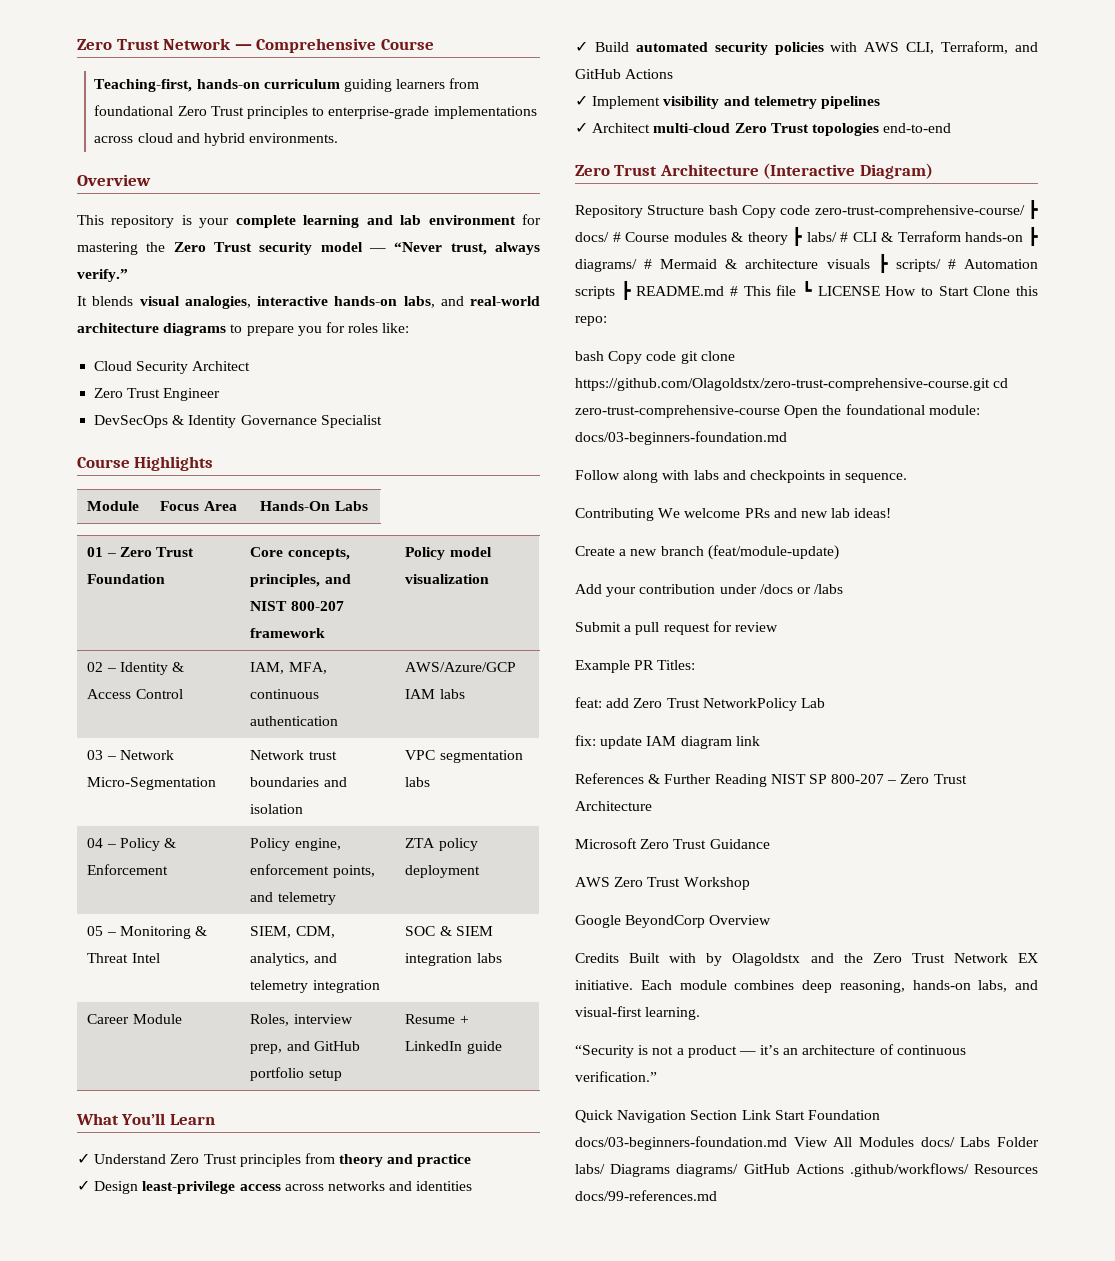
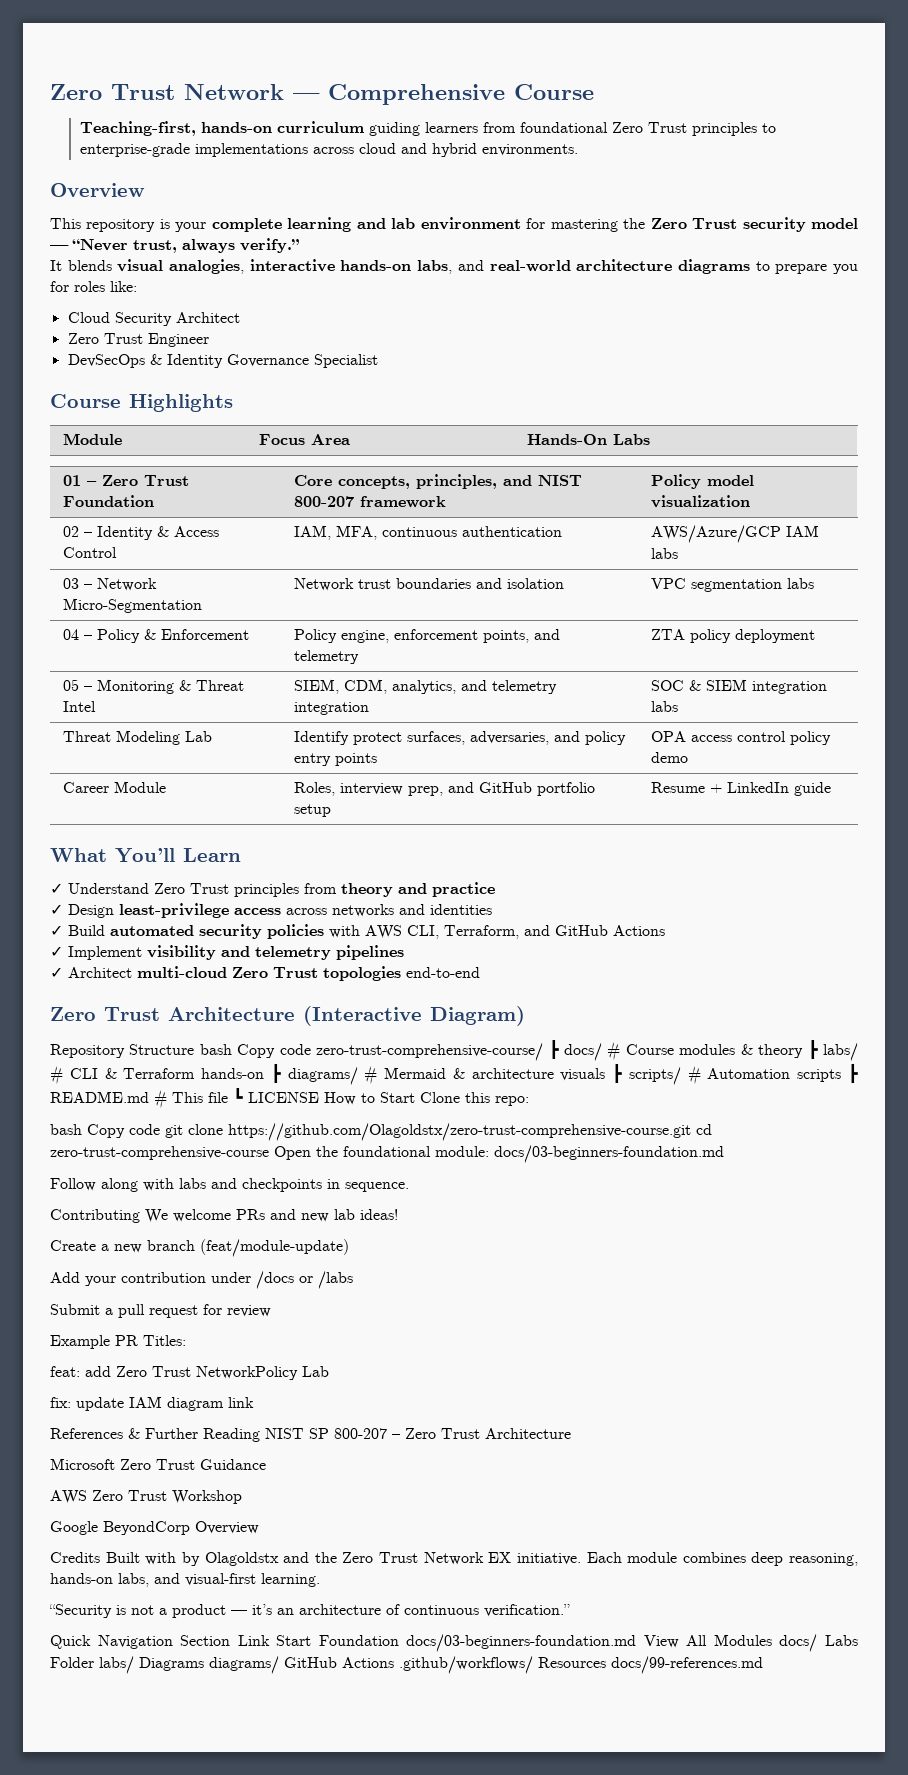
(502, 958) none -> [62,730,212,745] [293,731,626,745] [293,753,377,766] [650,731,831,745] [650,752,688,763] // Threat Modeling Lab | Identify protect surfaces, adversaries, and policy entry points | OPA access control policy demo

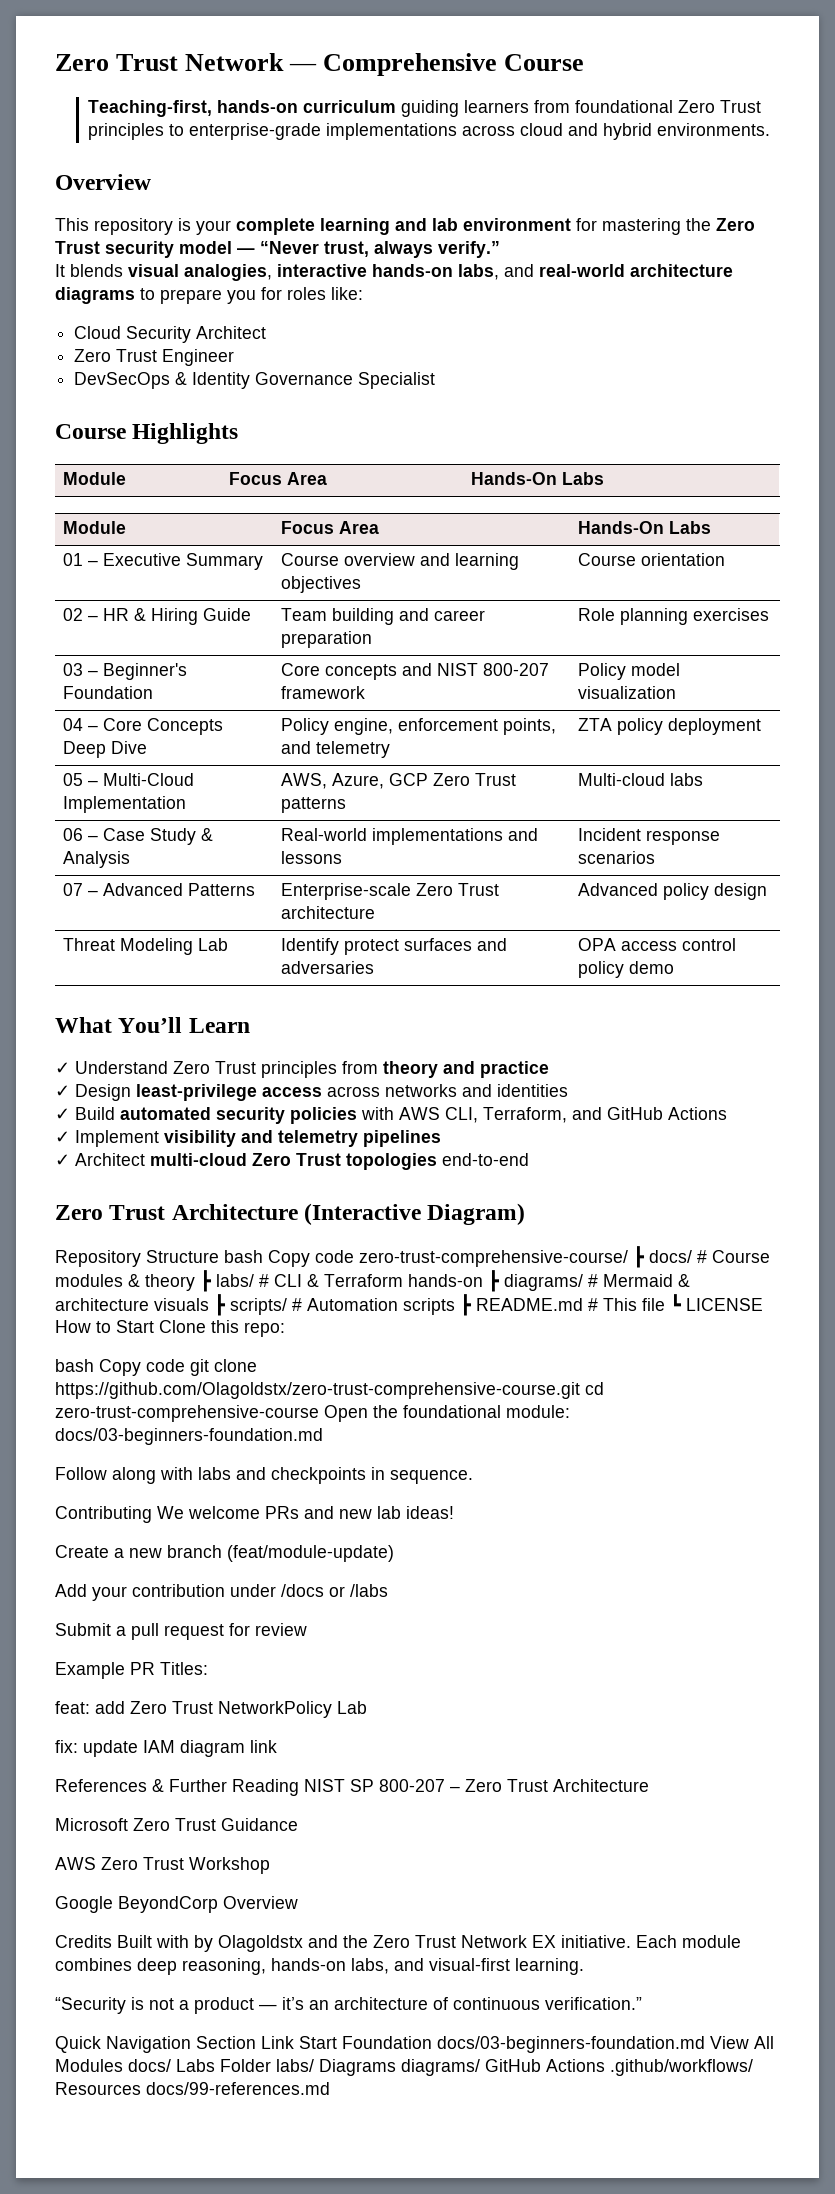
[62,475,189,486] 01 – Zero Trust -> [62,521,126,534] [280,521,379,534] [577,521,711,534] [62,553,263,570] [280,553,519,570] [280,576,361,593] [577,553,725,566] [62,608,251,625] [280,608,485,625] [280,631,372,648] [577,608,769,625] [62,663,187,680] Module | Focus Area | Hands-On Labs // 01 – Executive Summary | Course overview and learning objectives | Course orientation // 02 – HR & Hiring Guide | Team building and career preparation | Role planning exercises // 03 – Beginner's
[337,474,497,489] concepts, principles, -> [324,664,397,680] concepts
[62,526,219,540] [62,547,117,558] [293,525,562,540] [650,525,819,543] [650,548,678,559] [62,578,157,591] [62,598,202,613] [293,578,564,591] [650,578,814,592] [62,629,249,643] 02 – Identity & Access Control | IAM, MFA, continuous authentication | AWS/Azure/GCP IAM labs // 03 – Network Micro-Segmentation | Network trust boundaries and isolation | VPC segmentation labs // 04 – Policy & Enforcement -> [62,718,223,735] [62,741,147,758] 04 – Core Concepts Deep Dive
[96,679,244,694] [62,701,96,712] [293,679,557,694] [293,702,369,715] [650,679,827,694] [650,701,678,712] Monitoring & Threat Intel | SIEM, CDM, analytics, and telemetry integration | SOC & SIEM integration labs -> [102,773,194,786] [62,796,186,813] [280,773,516,789] [280,797,346,813] [577,773,703,786] [62,828,213,845] [62,851,130,868] [280,828,538,845] [280,851,342,864] [577,828,720,845] [577,851,655,864] [62,883,255,896] [280,883,499,900] [280,906,375,919] [577,883,767,900] Multi-Cloud Implementation | AWS, Azure, GCP Zero Trust patterns | Multi-cloud labs // 06 – Case Study & Analysis | Real-world implementations and lessons | Incident response scenarios // 07 – Advanced Patterns | Enterprise-scale Zero Trust architecture | Advanced policy design
[406,731,626,745] [293,753,377,766] surfaces, adversaries, and policy entry points -> [403,938,507,951] [280,961,374,974] surfaces and adversaries
[62,781,166,793] [293,782,595,796] [293,804,331,817] [650,782,831,796] // Career Module | Roles, interview prep, and GitHub portfolio setup | Resume + LinkedIn guide -> (674, 967) none

